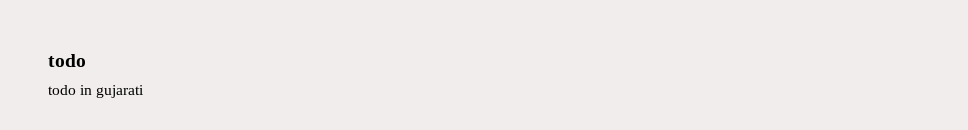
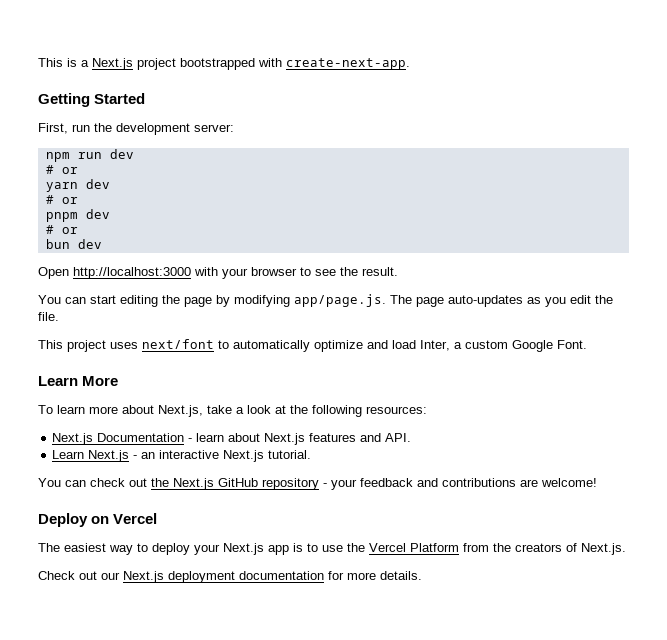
[48,54,86,67] [48,85,145,98] todo // todo in gujarati -> [38,58,410,70] [38,93,146,107] [38,123,234,135] [45,149,134,162] [45,165,78,174] [45,179,110,192] [45,195,78,204] [45,209,110,222] [45,225,78,234] [45,239,102,249] [38,267,398,279] [38,294,613,307] [38,312,59,321] [38,339,587,352] [38,376,119,386] [38,405,427,417] [52,433,412,445] [52,450,312,462] [38,478,597,490] [38,513,158,527] [38,543,626,555] [38,571,422,583] This is a Next.js project bootstrapped with create-next-app. // Getting Started // First, run the development server: // npm run dev // # or // yarn dev // # or // pnpm dev // # or // bun dev // Open http://localhost:3000 with your browser to see the result. // You can start editing the page by modifying app/page.js. The page auto-updates as you edit the file. // This project uses next/font to automatically optimize and load Inter, a custom Google Font. // Learn More // To learn more about Next.js, take a look at the following resources: // Next.js Documentation - learn about Next.js features and API. // Learn Next.js - an interactive Next.js tutorial. // You can check out the Next.js GitHub repository - your feedback and contributions are welcome! // Deploy on Vercel // The easiest way to deploy your Next.js app is to use the Vercel Platform from the creators of Next.js. // Check out our Next.js deployment documentation for more details.

